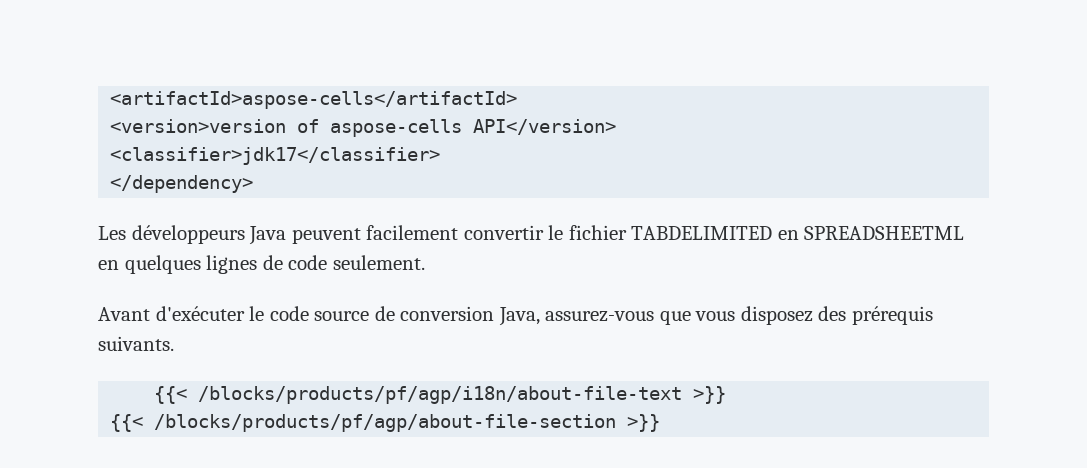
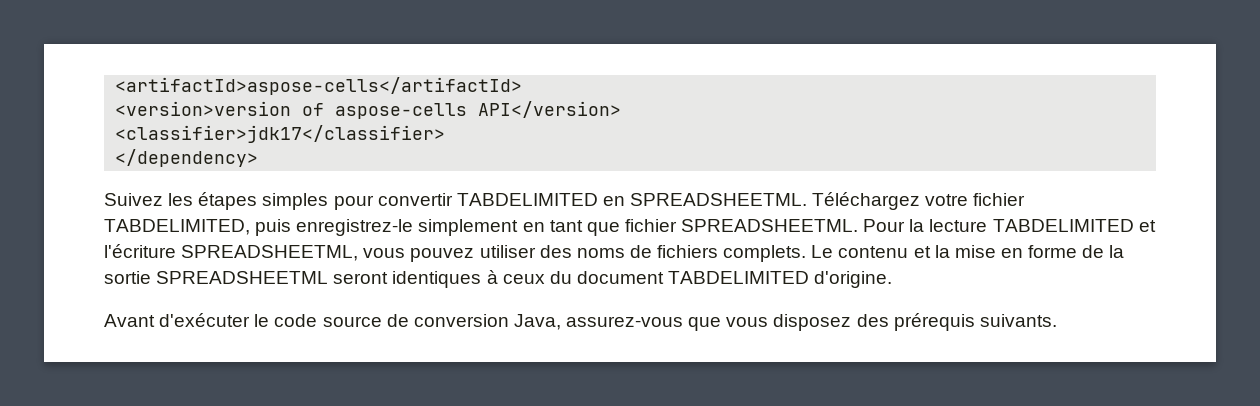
[98,225,965,245] [98,255,425,274] Les développeurs Java peuvent facilement convertir le fichier TABDELIMITED en SPREADSHEETML en quelques lignes de code seulement. -> [104,192,1026,210] [104,219,1156,236] [104,244,1125,262] [104,270,893,288] Suivez les étapes simples pour convertir TABDELIMITED en SPREADSHEETML. Téléchargez votre fichier TABDELIMITED, puis enregistrez-le simplement en tant que fichier SPREADSHEETML. Pour la lecture TABDELIMITED et l'écriture SPREADSHEETML, vous pouvez utiliser des noms de fichiers complets. Le contenu et la mise en forme de la sortie SPREADSHEETML seront identiques à ceux du document TABDELIMITED d'origine.
[154,386,727,404] [110,414,661,432] // {{< /blocks/products/pf/agp/i18n/about-file-text >}} // {{< /blocks/products/pf/agp/about-file-section >}} -> (1057, 320) none

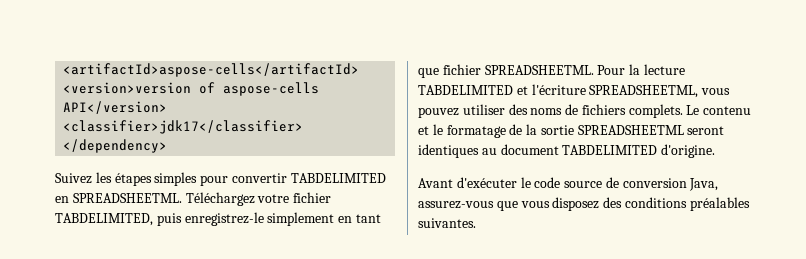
[934,245,1078,258] la mise en forme -> [432,124,506,138] le formatage
[486,270,572,284] à ceux du -> [481,148,497,155] au
[893,313,1057,331] prérequis suivants. -> [624,197,750,211] [418,218,476,228] conditions préalables suivantes.

